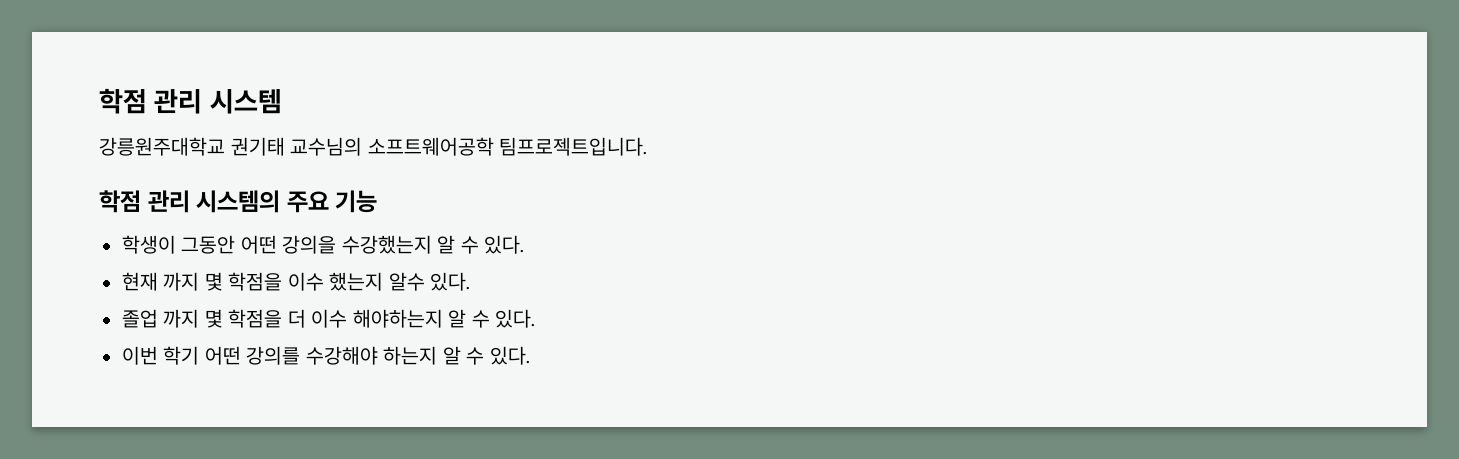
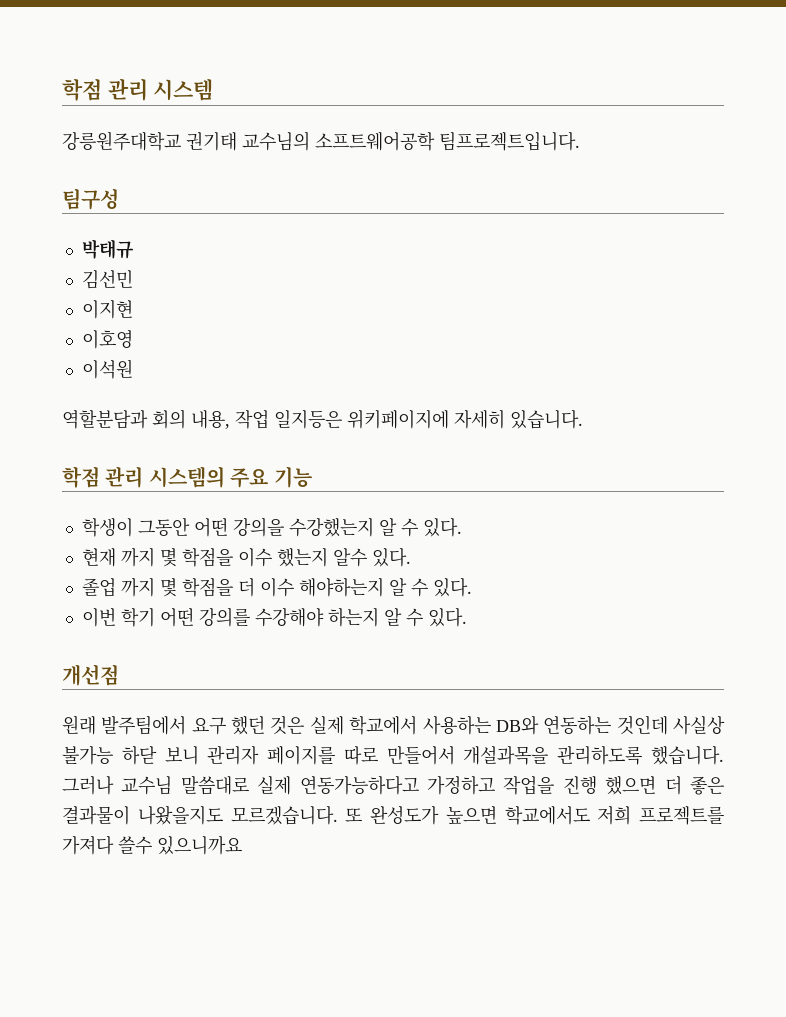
(648, 146) none -> [62,188,119,210] [81,239,134,259] [81,270,133,289] [81,299,133,319] [81,330,133,349] [81,359,133,379] [62,409,583,429] // 팀구성 // 박태규 // 김선민 // 이지현 // 이호영 // 이석원 // 역할분담과 회의 내용, 작업 일지등은 위키페이지에 자세히 있습니다.
(530, 355) none -> [62,664,119,686] [62,715,726,735] [62,745,724,765] [62,775,724,795] [62,805,724,825] [62,835,242,855] // 개선점 // 원래 발주팀에서 요구 했던 것은 실제 학교에서 사용하는 DB와 연동하는 것인데 사실상 불가능 하닫 보니 관리자 페이지를 따로 만들어서 개설과목을 관리하도록 했습니다. 그러나 교수님 말씀대로 실제 연동가능하다고 가정하고 작업을 진행 했으면 더 좋은 결과물이 나왔을지도 모르겠습니다. 또 완성도가 높으면 학교에서도 저희 프로젝트를 가져다 쓸수 있으니까요

